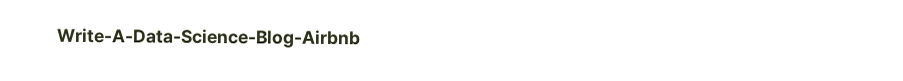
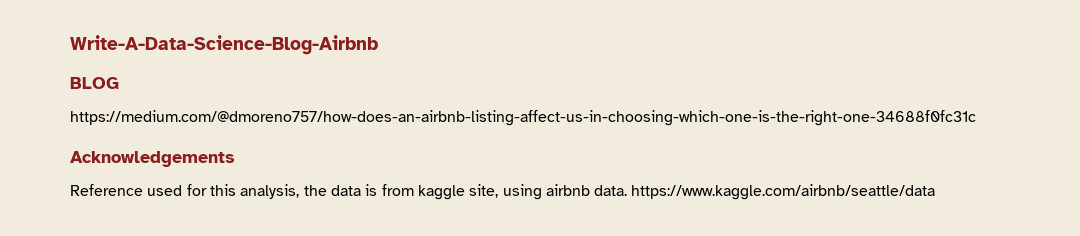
(361, 38) none -> [70,77,119,89] [70,110,976,126] [70,151,235,167] [70,184,936,200] // BLOG // https://medium.com/@dmoreno757/how-does-an-airbnb-listing-affect-us-in-choosing-which-one-is-the-right-one-34688f0fc31c // Acknowledgements // Reference used for this analysis, the data is from kaggle site, using airbnb data. https://www.kaggle.com/airbnb/seattle/data

